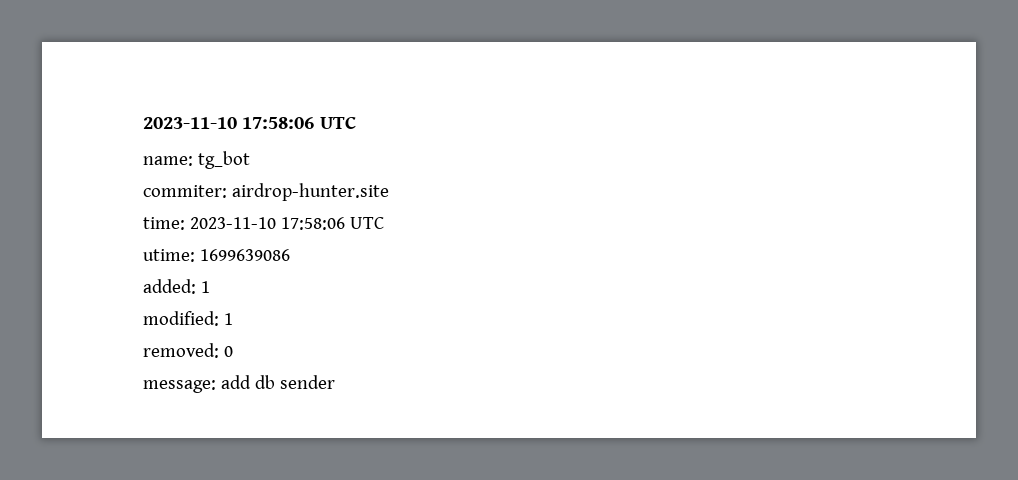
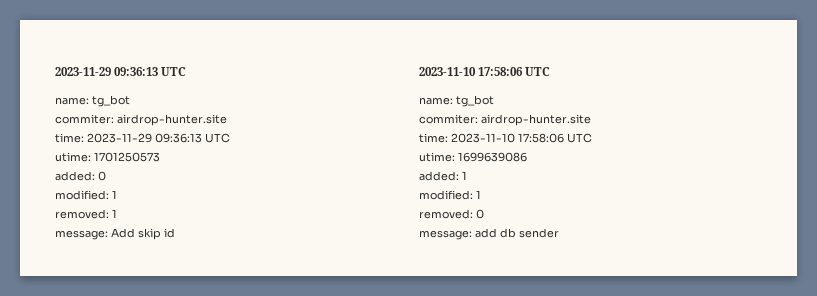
(143, 123) none -> [55,67,187,76] [55,95,130,107] [55,114,227,126] [55,133,230,143] [55,152,160,162] [55,171,106,181] [55,190,117,200] [55,209,117,219] [55,228,175,240] 2023-11-29 09:36:13 UTC // name: tg_bot // commiter: airdrop-hunter.site // time: 2023-11-29 09:36:13 UTC // utime: 1701250573 // added: 0 // modified: 1 // removed: 1 // message: Add skip id //

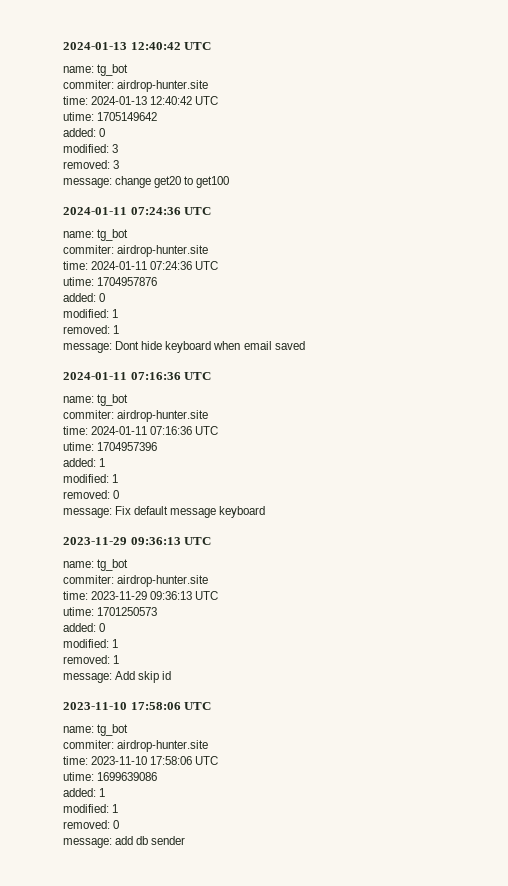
(55, 71) none -> [63,42,212,50] [63,64,129,76] [63,80,209,92] [63,96,219,105] [63,112,158,121] [63,128,106,137] [63,144,119,153] [63,160,120,169] [63,176,230,188] [63,207,212,215] [63,229,129,241] [63,245,209,257] [63,261,219,270] [63,277,158,286] [63,293,106,302] [63,309,119,318] [63,325,120,334] [63,341,305,353] [63,372,212,380] [63,394,129,406] [63,410,209,422] [63,426,219,435] [63,442,158,451] [63,458,106,467] [63,474,119,483] [63,490,120,499] [63,506,266,518] 2024-01-13 12:40:42 UTC // name: tg_bot // commiter: airdrop-hunter.site // time: 2024-01-13 12:40:42 UTC // utime: 1705149642 // added: 0 // modified: 3 // removed: 3 // message: change get20 to get100 // 2024-01-11 07:24:36 UTC // name: tg_bot // commiter: airdrop-hunter.site // time: 2024-01-11 07:24:36 UTC // utime: 1704957876 // added: 0 // modified: 1 // removed: 1 // message: Dont hide keyboard when email saved // 2024-01-11 07:16:36 UTC // name: tg_bot // commiter: airdrop-hunter.site // time: 2024-01-11 07:16:36 UTC // utime: 1704957396 // added: 1 // modified: 1 // removed: 0 // message: Fix default message keyboard //

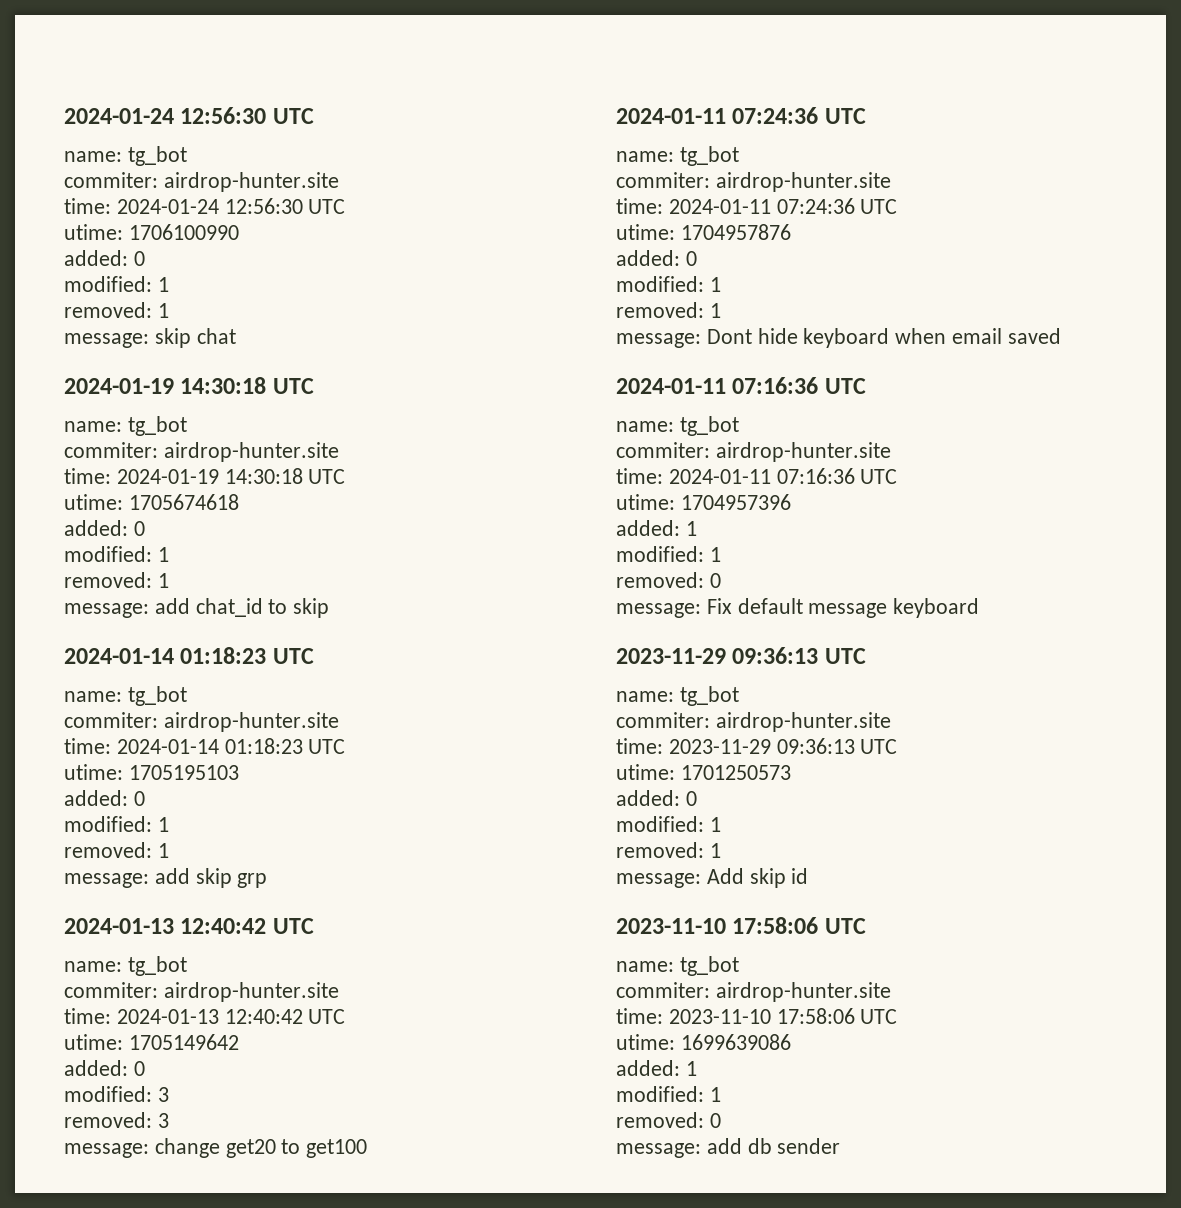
(63, 46) none -> [64,107,314,124] [64,146,187,166] [64,172,339,192] [64,198,346,214] [64,224,239,240] [64,250,145,266] [64,276,169,292] [64,302,169,318] [64,328,236,348] [64,377,314,394] [64,416,187,436] [64,442,339,462] [64,468,346,484] [64,494,239,510] [64,520,145,536] [64,546,169,562] [64,572,169,588] [64,598,330,618] [64,647,314,664] [64,686,187,706] [64,712,339,732] [64,738,346,754] [64,764,239,780] [64,790,145,806] [64,816,169,832] [64,842,169,858] [64,868,268,888] 2024-01-24 12:56:30 UTC // name: tg_bot // commiter: airdrop-hunter.site // time: 2024-01-24 12:56:30 UTC // utime: 1706100990 // added: 0 // modified: 1 // removed: 1 // message: skip chat // 2024-01-19 14:30:18 UTC // name: tg_bot // commiter: airdrop-hunter.site // time: 2024-01-19 14:30:18 UTC // utime: 1705674618 // added: 0 // modified: 1 // removed: 1 // message: add chat_id to skip // 2024-01-14 01:18:23 UTC // name: tg_bot // commiter: airdrop-hunter.site // time: 2024-01-14 01:18:23 UTC // utime: 1705195103 // added: 0 // modified: 1 // removed: 1 // message: add skip grp //

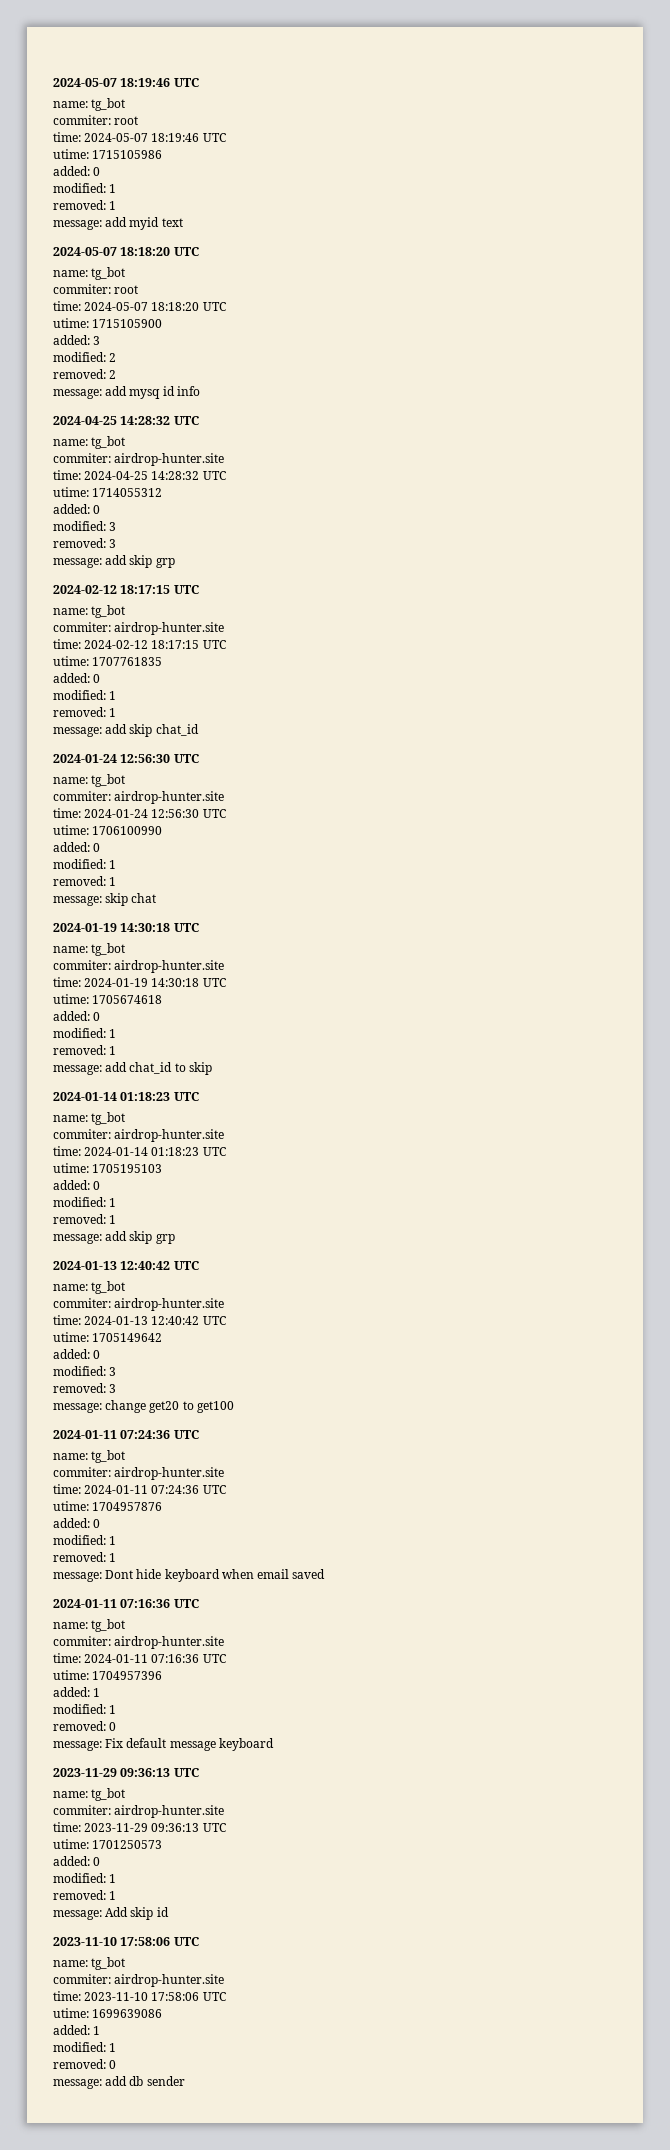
(64, 116) none -> [53,78,199,87] [53,98,126,111] [53,115,139,125] [53,132,226,142] [53,149,163,159] [53,166,101,176] [53,183,117,193] [53,200,117,210] [53,217,183,230] [53,247,199,256] [53,267,126,280] [53,284,139,294] [53,301,226,311] [53,318,163,328] [53,335,101,345] [53,352,117,362] [53,369,117,379] [53,386,200,399] [53,416,199,425] [53,436,126,449] [53,453,225,466] [53,470,226,480] [53,487,163,497] [53,504,101,514] [53,521,117,531] [53,538,117,548] [53,555,175,568] [53,585,199,594] [53,605,126,618] [53,622,225,635] [53,639,226,649] [53,656,163,666] [53,673,101,683] [53,690,117,700] [53,707,117,717] [53,724,199,737] 2024-05-07 18:19:46 UTC // name: tg_bot // commiter: root // time: 2024-05-07 18:19:46 UTC // utime: 1715105986 // added: 0 // modified: 1 // removed: 1 // message: add myid text // 2024-05-07 18:18:20 UTC // name: tg_bot // commiter: root // time: 2024-05-07 18:18:20 UTC // utime: 1715105900 // added: 3 // modified: 2 // removed: 2 // message: add mysq id info // 2024-04-25 14:28:32 UTC // name: tg_bot // commiter: airdrop-hunter.site // time: 2024-04-25 14:28:32 UTC // utime: 1714055312 // added: 0 // modified: 3 // removed: 3 // message: add skip grp // 2024-02-12 18:17:15 UTC // name: tg_bot // commiter: airdrop-hunter.site // time: 2024-02-12 18:17:15 UTC // utime: 1707761835 // added: 0 // modified: 1 // removed: 1 // message: add skip chat_id //

